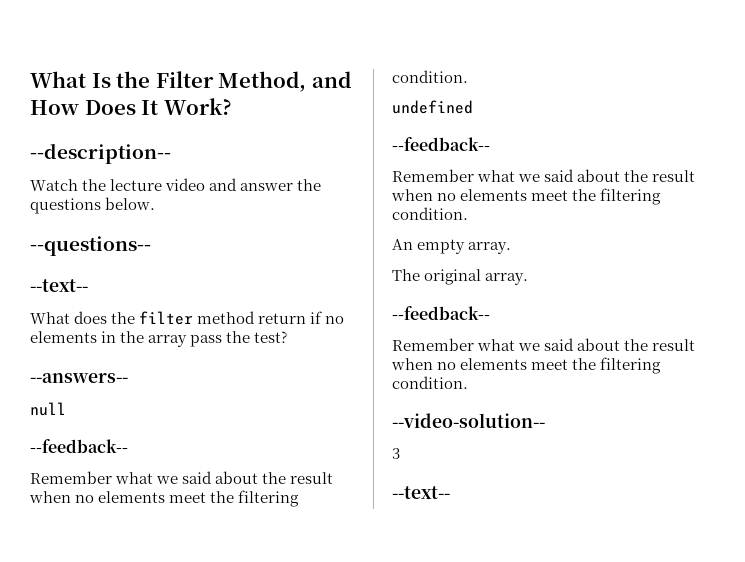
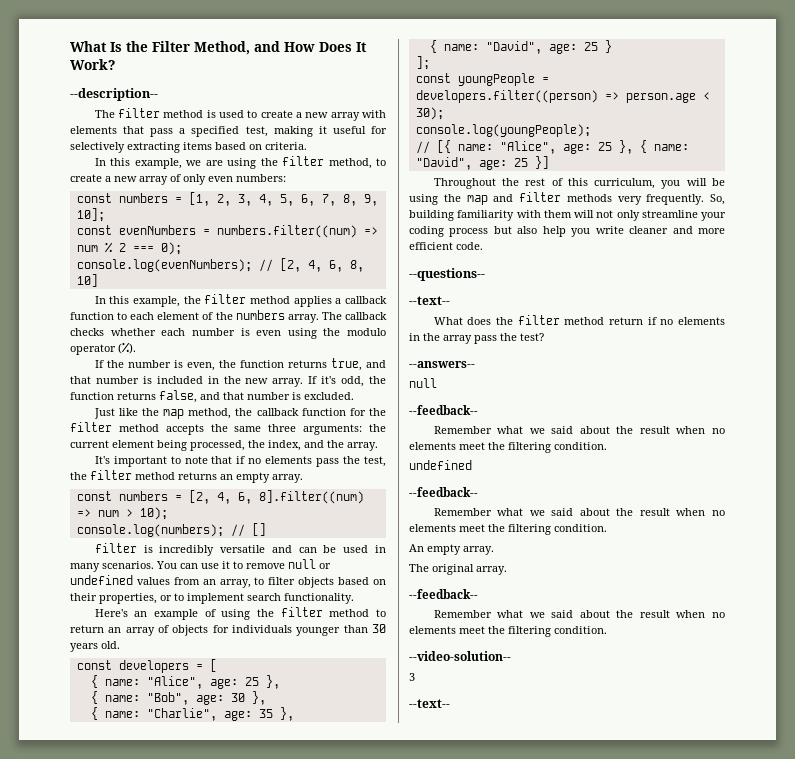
[30,178,322,191] [30,197,156,214] Watch the lecture video and answer the questions below. -> [94,108,386,121] [70,126,387,137] [70,142,307,153] [94,156,386,169] [70,174,286,185] [76,192,378,206] [76,208,105,222] [76,225,378,238] [76,242,182,255] [76,258,364,272] [76,274,98,287] [94,294,388,307] [70,310,387,323] [70,328,386,339] [70,342,136,355] [94,358,386,371] [70,376,386,387] [70,390,354,403] [93,408,386,419] [70,422,386,435] [70,440,378,451] [94,456,386,467] [70,470,303,483] [76,490,364,504] [76,507,168,520] [76,523,266,537] [94,543,387,556] [70,559,331,572] [70,575,386,588] [70,593,354,604] [94,607,387,620] [70,624,386,636] [70,641,120,652] [76,659,217,673] [90,675,280,689] [90,691,266,705] [90,707,294,721] [429,40,612,54] [415,56,430,70] [415,73,549,86] [415,90,710,103] [415,107,444,120] [415,124,591,137] [415,140,689,154] [415,156,549,170] [433,178,725,189] [409,192,725,205] [409,210,726,221] [409,226,725,237] [409,242,483,250] The filter method is used to create a new array with elements that pass a specified test, making it useful for selectively extracting items based on criteria. // In this example, we are using the filter method, to create a new array of only even numbers: // const numbers = [1, 2, 3, 4, 5, 6, 7, 8, 9, 10]; // const evenNumbers = numbers.filter((num) => num % 2 === 0); // console.log(evenNumbers); // [2, 4, 6, 8, 10] // In this example, the filter method applies a callback function to each element of the numbers array. The callback checks whether each number is even using the modulo operator (%). // If the number is even, the function returns true, and that number is included in the new array. If it's odd, the function returns false, and that number is excluded. // Just like the map method, the callback function for the filter method accepts the same three arguments: the current element being processed, the index, and the array. // It's important to note that if no elements pass the test, the filter method returns an empty array. // const numbers = [2, 4, 6, 8].filter((num) => num > 10); // console.log(numbers); // [] // filter is incredibly versatile and can be used in many scenarios. You can use it to remove null or undefined values from an array, to filter objects based on their properties, or to implement search functionality. // Here's an example of using the filter method to return an array of objects for individuals younger than 30 years old. // const developers = [ // { name: "Alice", age: 25 }, // { name: "Bob", age: 30 }, // { name: "Charlie", age: 35 }, // { name: "David", age: 25 } // ]; // const youngPeople = developers.filter((person) => person.age < 30); // console.log(youngPeople); // // [{ name: "Alice", age: 25 }, { name: "David", age: 25 }] // Throughout the rest of this curriculum, you will be using the map and filter methods very frequently. So, building familiarity with them will not only streamline your coding process but also help you write cleaner and more efficient code.

